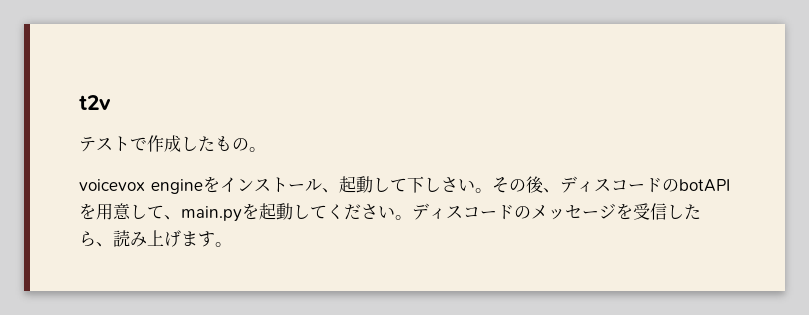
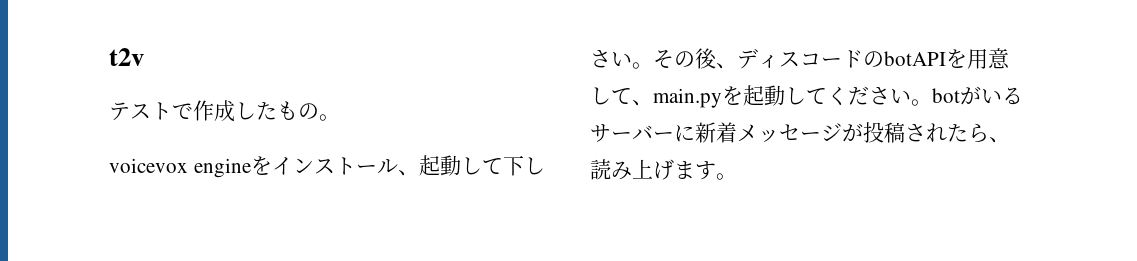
[412,203,684,220] ディスコードのメッセージを受信し -> [932,86,1023,105] [590,122,947,143] botがいるサーバーに新着メッセージが投稿され

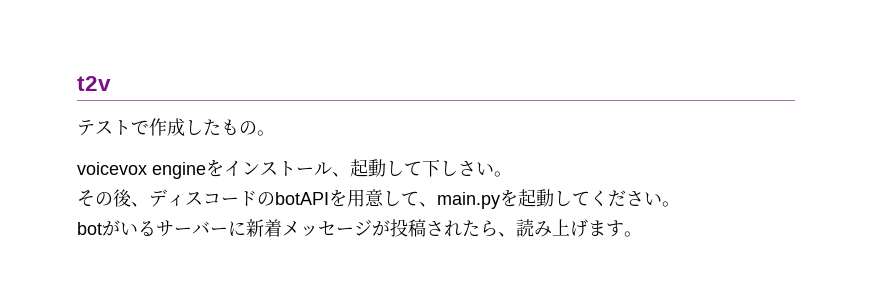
(653, 65) none -> (512, 174) //
(932, 102) none -> (680, 204) //

